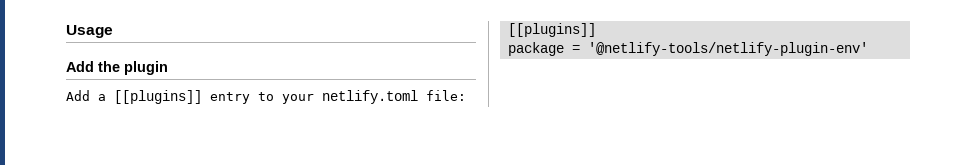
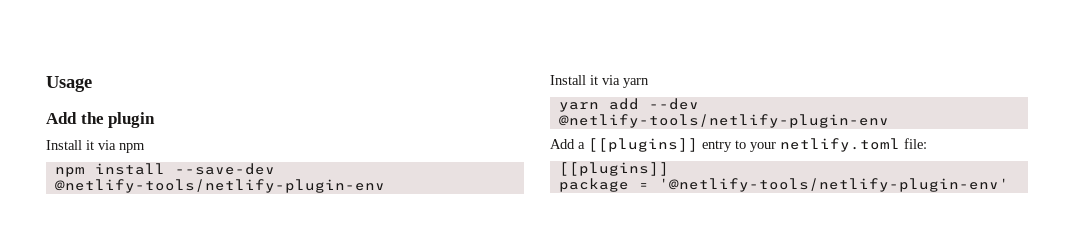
(168, 68) none -> [46,140,145,153] [54,163,275,177] [54,179,385,193] [550,75,649,88] [558,98,699,112] [558,114,889,128] // Install it via npm // npm install --save-dev @netlify-tools/netlify-plugin-env // Install it via yarn // yarn add --dev @netlify-tools/netlify-plugin-env

